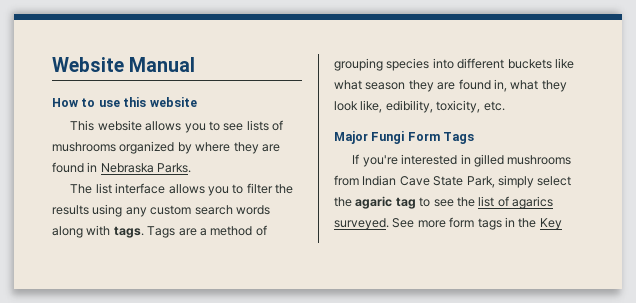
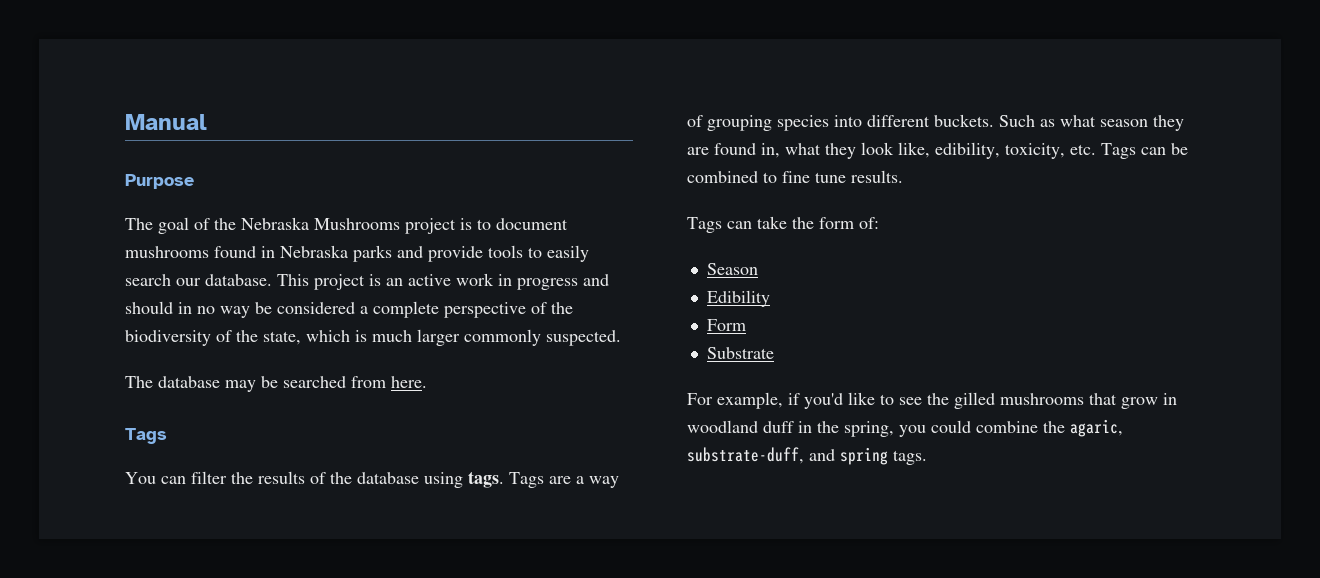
[52,57,124,72] Website -> (125, 122) none
[52,97,197,107] [70,120,284,133] [52,141,280,154] [52,162,192,173] [70,183,294,196] [52,204,270,217] [52,225,111,238] How to use this website // This website allows you to see lists of mushrooms organized by where they are found in Nebraska Parks. // The list interface allows you to filter the results using any custom search words along with -> [125,174,194,189] [125,217,568,234] [125,245,589,262] [125,273,609,290] [125,301,573,318] [125,329,621,346] [125,376,427,392] [125,428,167,444] [125,471,463,488] Purpose // The goal of the Nebraska Mushrooms project is to document mushrooms found in Nebraska parks and provide tools to easily search our database. This project is an active work in progress and should in no way be considered a complete perspective of the biodiversity of the state, which is much larger commonly suspected. // The database may be searched from here. // Tags // You can filter the results of the database using
[210,226,253,236] method -> [589,476,619,488] way
[507,58,574,69] buckets like -> [934,114,1055,127] buckets. Such as
[334,131,475,144] [352,154,572,167] [334,175,572,188] [334,196,553,209] [334,217,562,230] // Major Fungi Form Tags // If you're interested in gilled mushrooms from Indian Cave State Park, simply select the agaric tag to see the list of agarics surveyed. See more form tags in the Key -> [1101,143,1188,159] [687,170,903,183] [687,216,879,233] [706,263,758,275] [706,290,770,307] [706,319,746,331] [706,347,774,359] [687,392,1177,409] [687,419,1123,437] [687,447,927,465] Tags can be combined to fine tune results. // Tags can take the form of: // Season // Edibility // Form // Substrate // For example, if you'd like to see the gilled mushrooms that grow in woodland duff in the spring, you could combine the agaric, substrate-duff, and spring tags.

